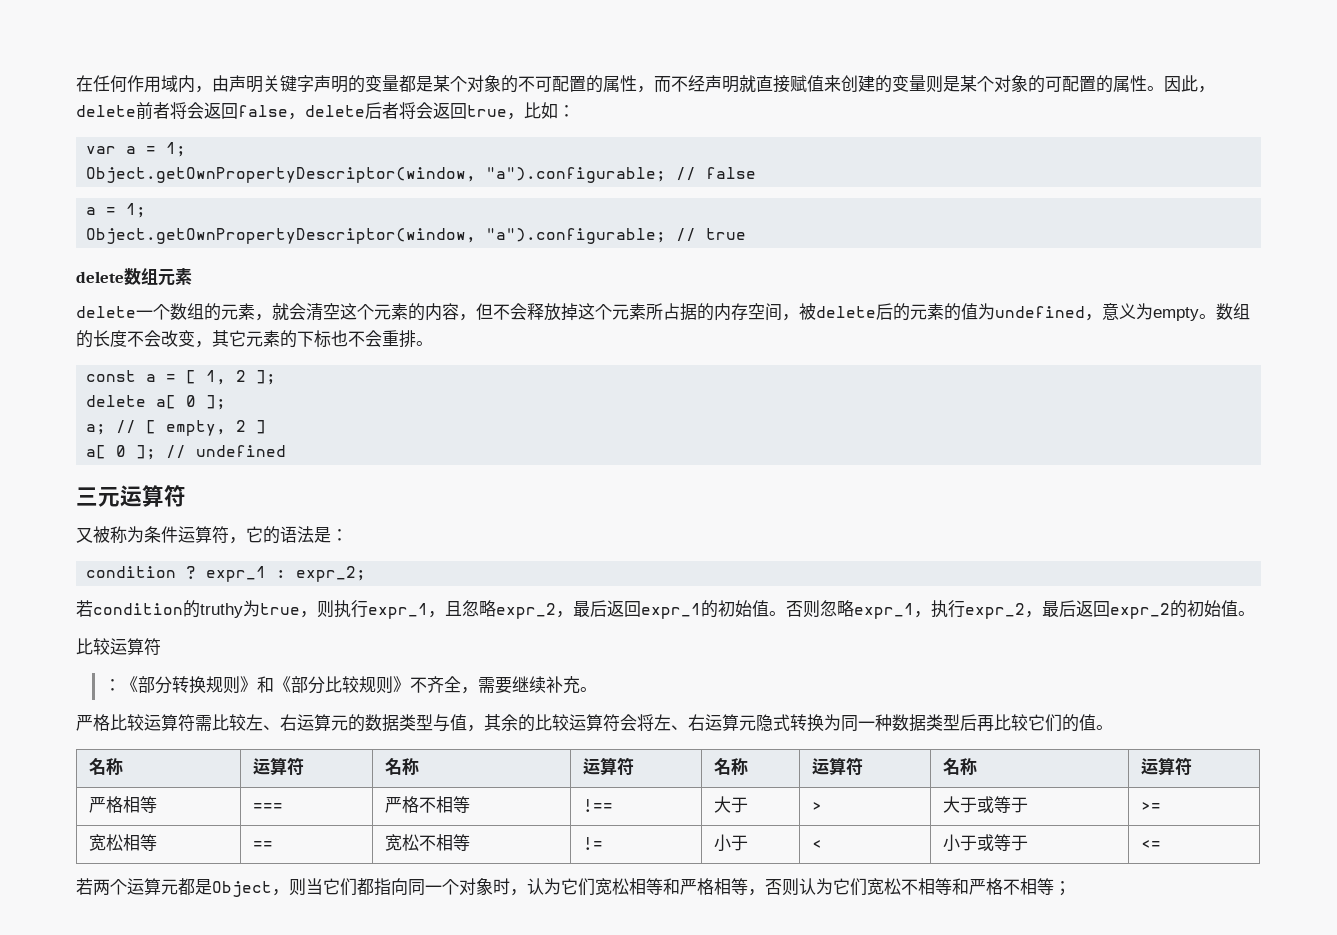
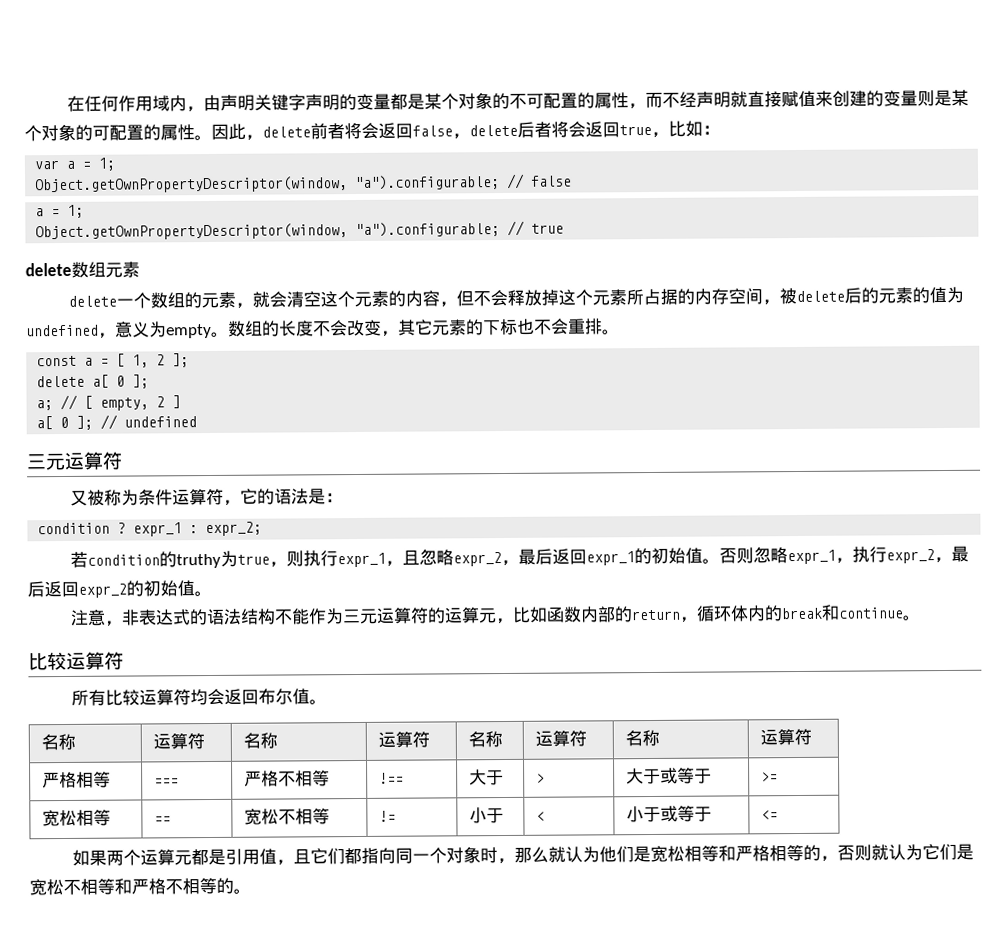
[76,638,161,656] [103,676,597,694] [76,714,1079,732] 比较运算符 // ：《部分转换规则》和《部分比较规则》不齐全，需要继续补充。 // 严格比较运算符需比较左、右运算元的数据类型与值，其余的比较运算符会将左、右运算元隐式转换为同一种数据类型后再比较它们的 -> [70,604,922,627] [28,651,124,671] [71,688,294,706] 注意，非表达式的语法结构不能作为三元运算符的运算元，比如函数内部的return，循环体内的break和continue。 // 比较运算符 // 所有比较运算符均会返回布尔
[76,878,93,895] 若 -> [72,849,108,866] 如果
[212,878,323,897] Object，则当 -> [225,848,312,866] 引用值，且
[527,878,595,896] 认为它们 -> [514,846,652,863] 那么就认为他们是
[748,878,867,896] ，否则认为它们 -> [803,843,975,862] 的，否则就认为它们是
[1054,881,1071,896] ； -> [216,877,251,894] 的。

